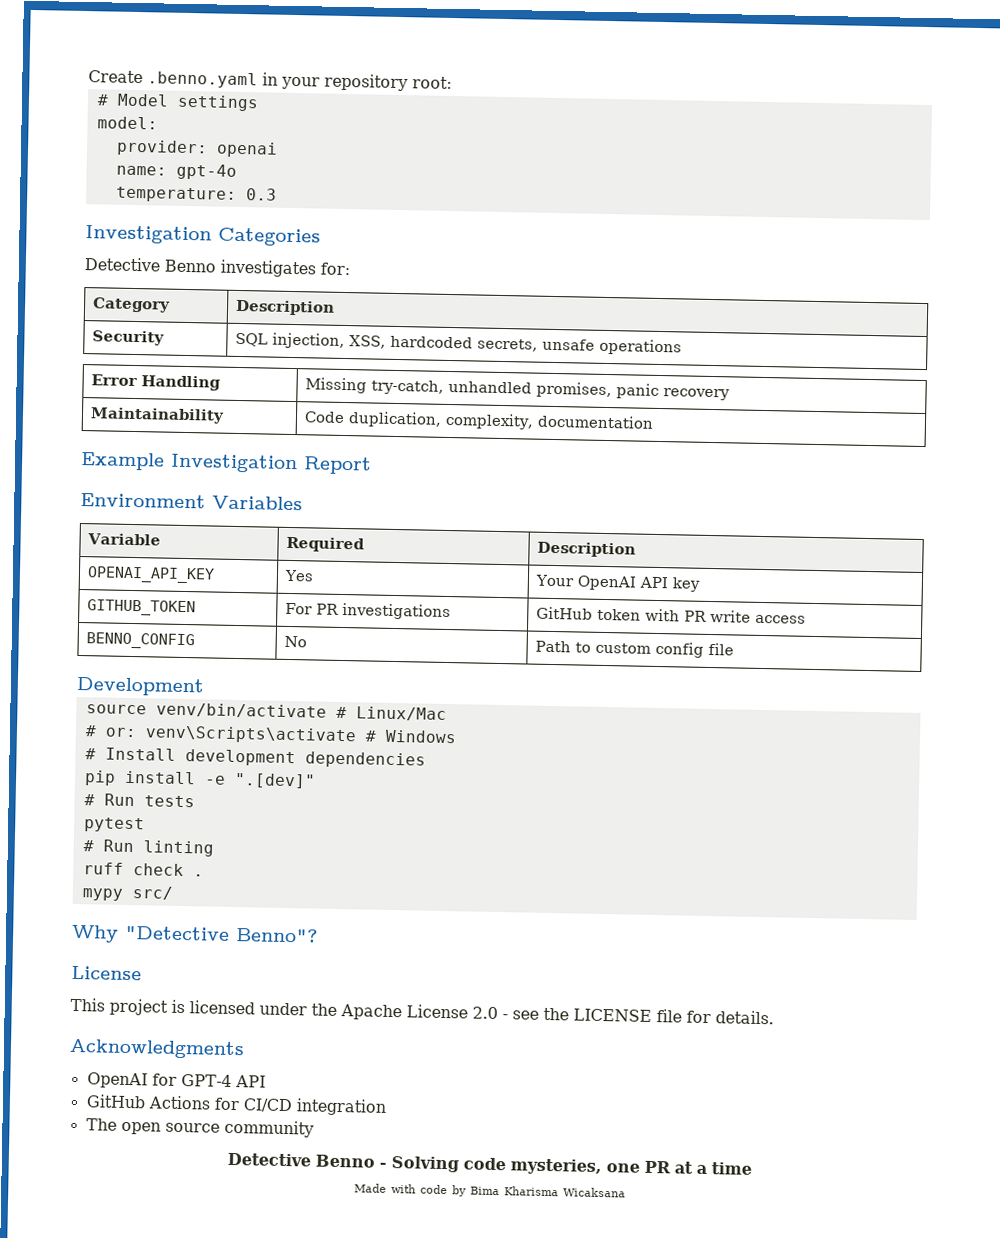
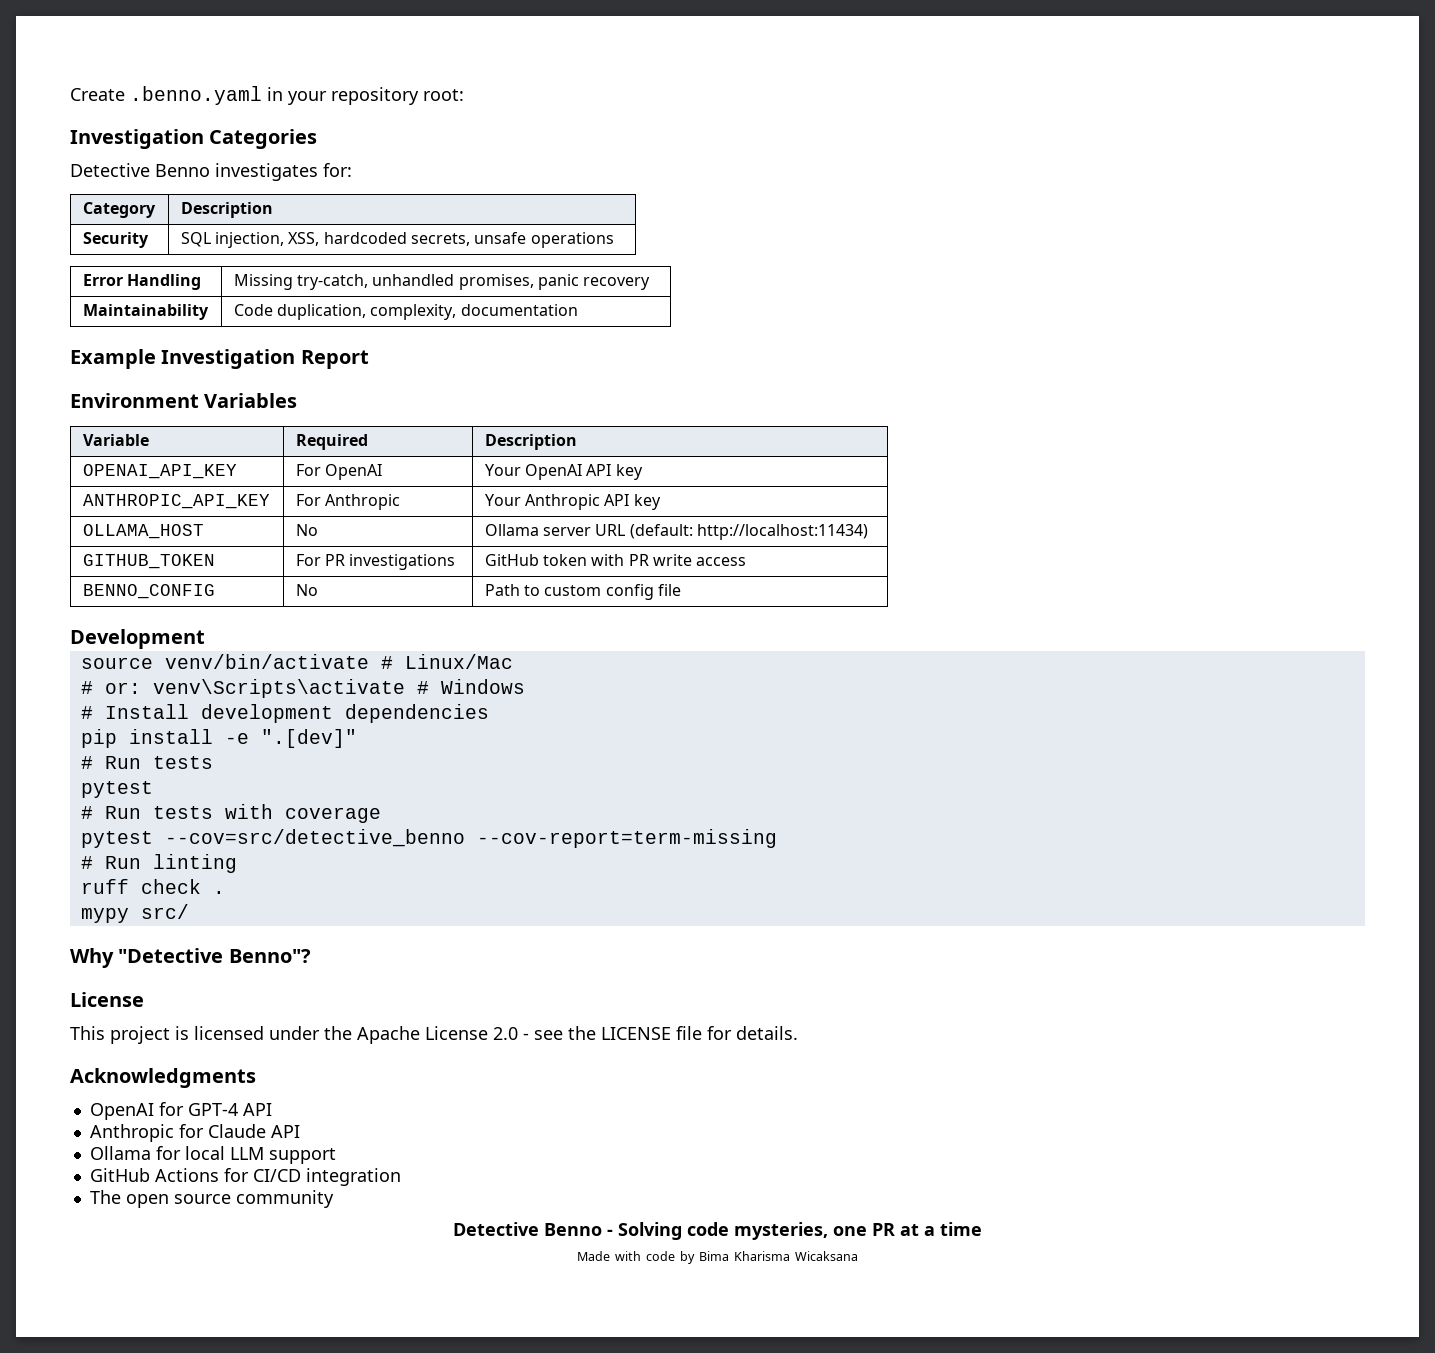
[96,93,259,112] [96,116,158,130] [115,139,278,158] [115,163,237,180] [115,186,277,203] // # Model settings // model: // provider: openai // name: gpt-4o // temperature: 0.3 -> (464, 95) none
[284,569,315,582] Yes -> [295,464,383,480] For OpenAI
(702, 584) none -> [82,494,270,509] [295,494,401,510] [484,494,661,510] [82,524,204,539] [295,524,318,536] [484,524,869,540] // ANTHROPIC_API_KEY | For Anthropic | Your Anthropic API key // OLLAMA_HOST | No | Ollama server URL (default: http://localhost:11434)
(145, 825) none -> [80,804,381,823] [80,829,777,848] // # Run tests with coverage // pytest --cov=src/detective_benno --cov-report=term-missing
(266, 1081) none -> [89,1124,300,1142] [89,1146,336,1164] // Anthropic for Claude API // Ollama for local LLM support

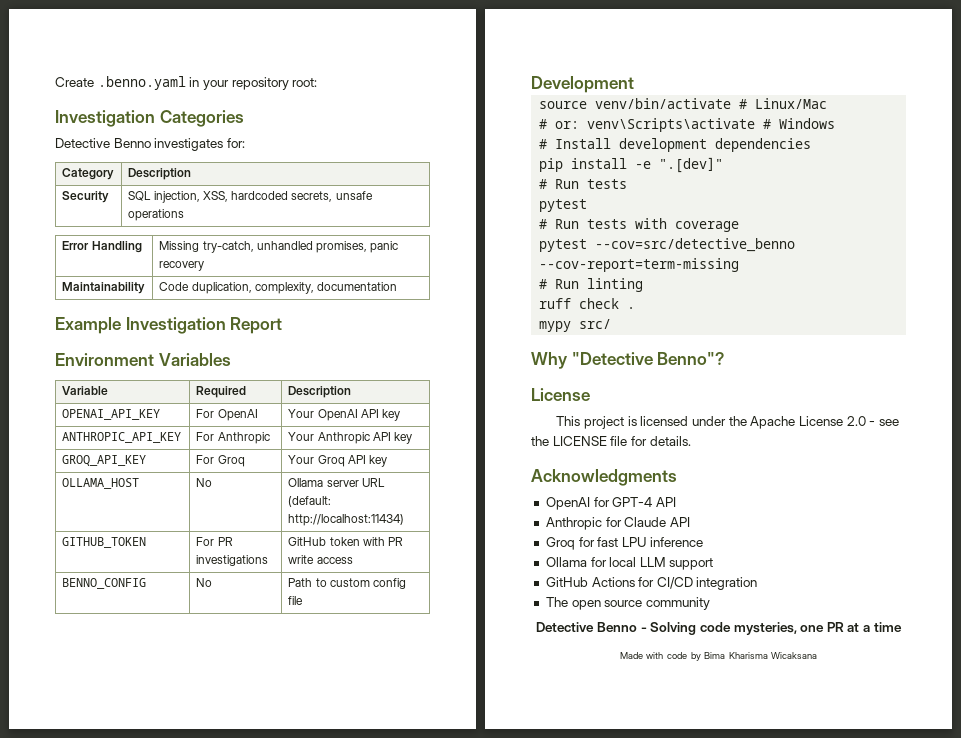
(661, 502) none -> [62,455,147,466] [196,455,245,467] [288,455,388,467] // GROQ_API_KEY | For Groq | Your Groq API key
(300, 1131) none -> [545,537,704,550] // Groq for fast LPU inference

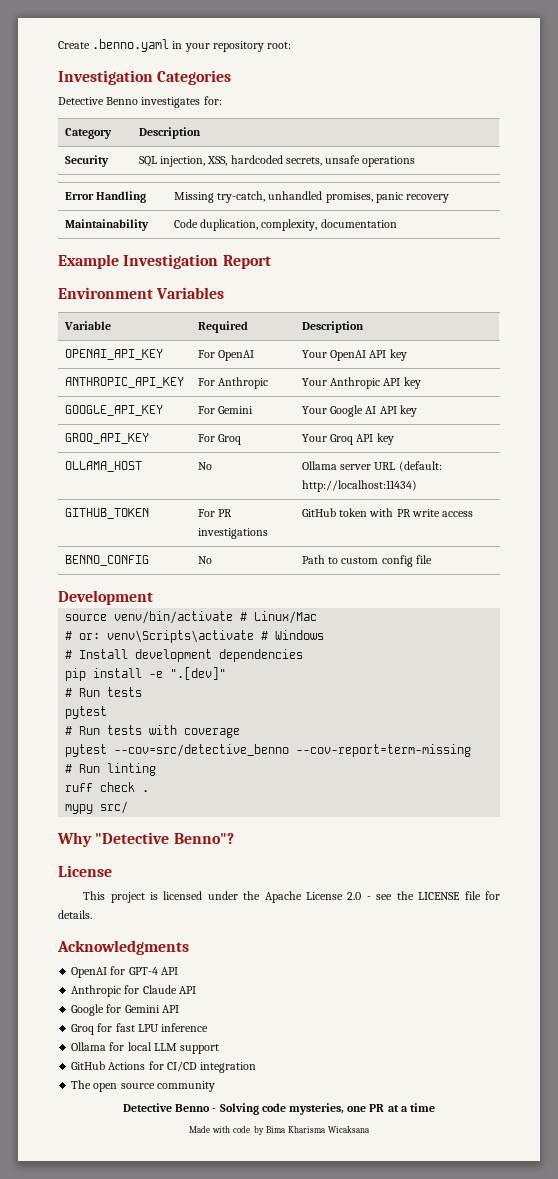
(413, 438) none -> [64,405,163,416] [197,406,254,414] [301,405,417,417] // GOOGLE_API_KEY | For Gemini | Your Google AI API key
(690, 522) none -> [71,1004,179,1016] // Google for Gemini API

